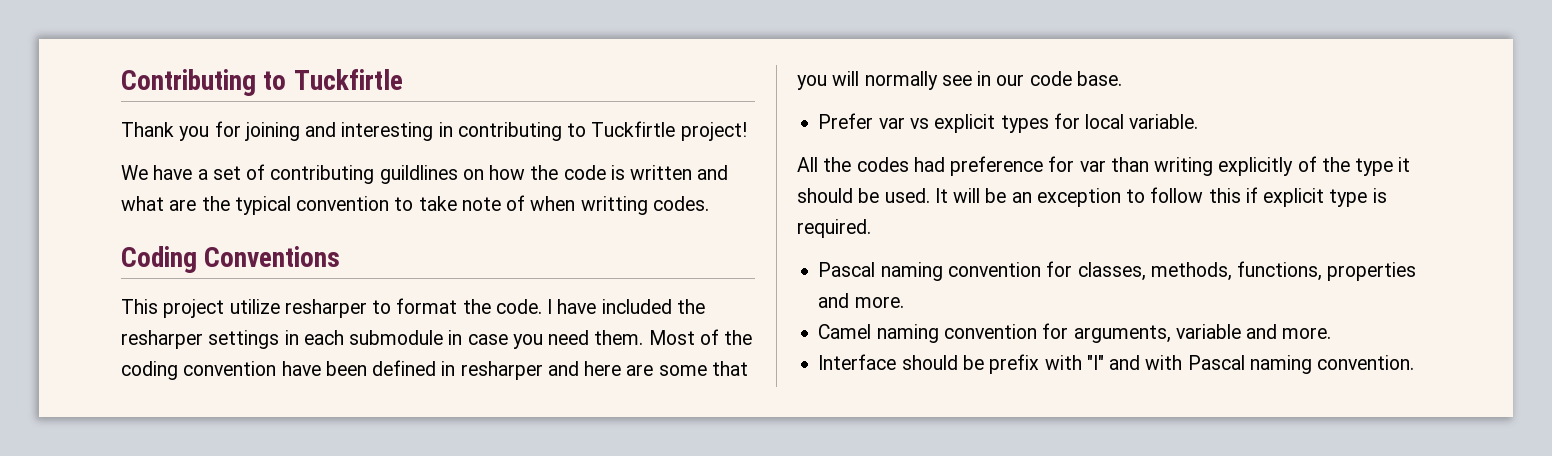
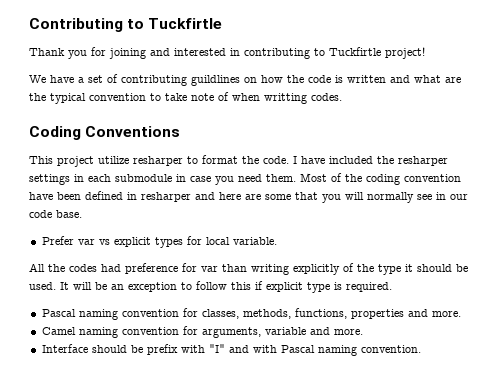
[341,122,434,141] interesting -> [174,48,226,56] interested

